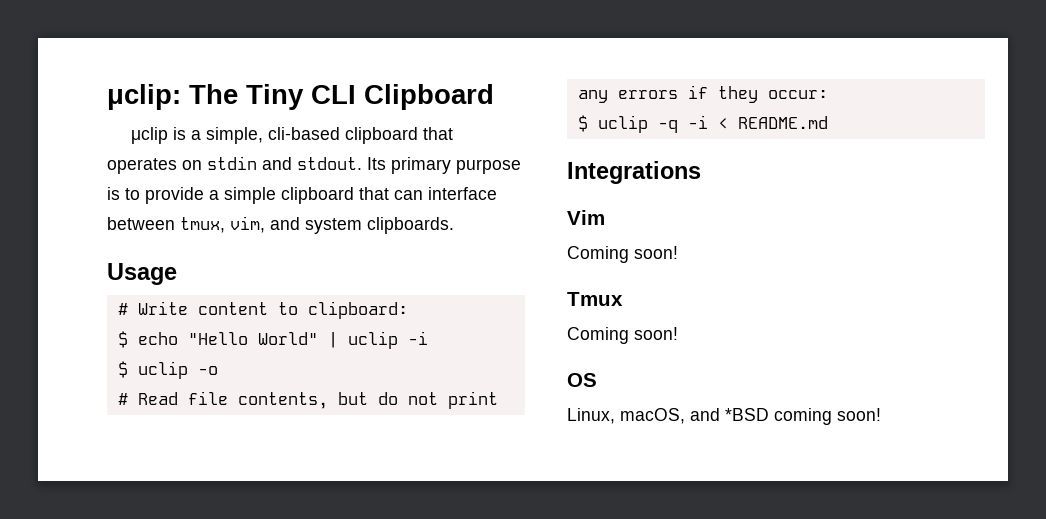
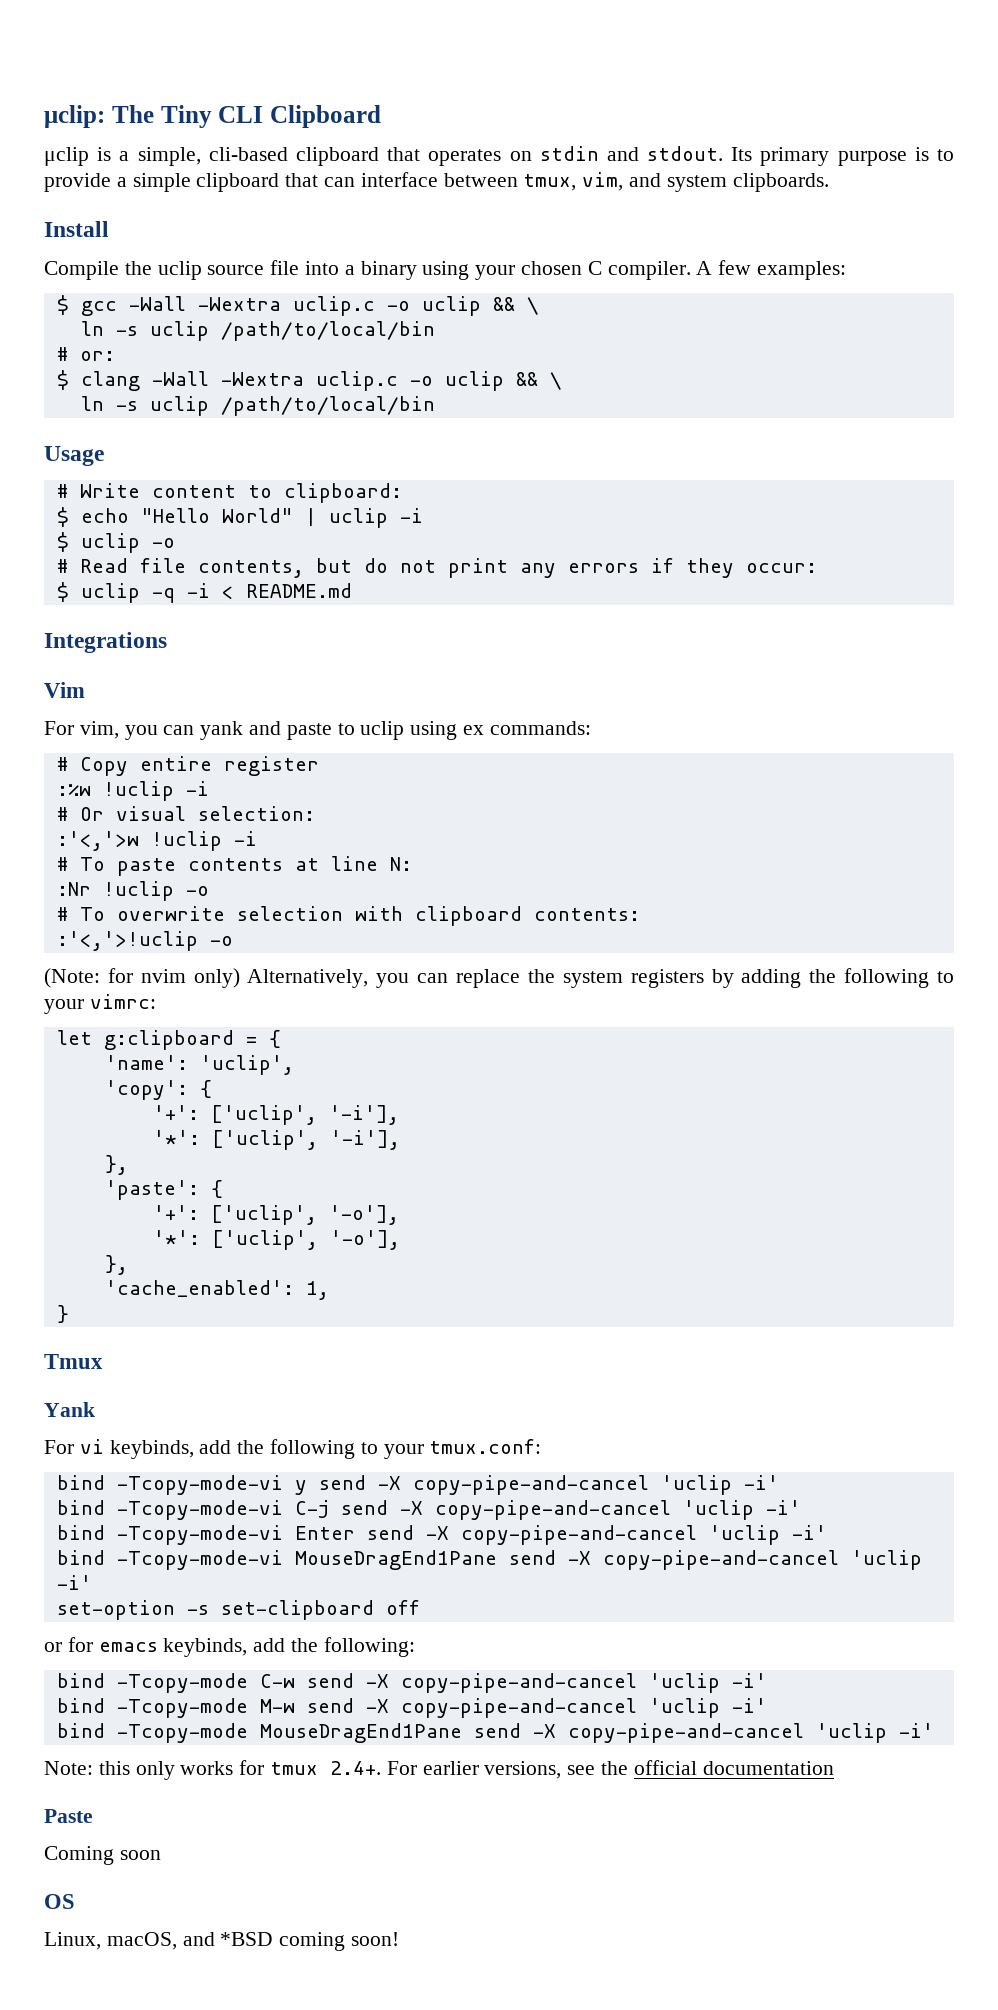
(454, 225) none -> [44,221,109,237] [44,260,847,280] [56,295,539,316] [80,321,435,341] [56,347,115,361] [56,370,562,391] [80,396,435,416] // Install // Compile the uclip source file into a binary using your chosen C compiler. A few examples: // $ gcc -Wall -Wextra uclip.c -o uclip && \ // ln -s uclip /path/to/local/bin // # or: // $ clang -Wall -Wextra uclip.c -o uclip && \ // ln -s uclip /path/to/local/bin
[567,246,678,263] [567,292,623,306] [567,327,678,344] Coming soon! // Tmux // Coming soon! -> [44,721,591,740] [56,756,319,776] [56,781,209,801] [56,806,315,821] [56,831,257,851] [56,856,412,876] [56,881,209,901] [56,906,640,926] [56,931,233,951] [44,968,955,988] [44,994,156,1014] [56,1030,281,1050] [104,1055,294,1075] [104,1080,212,1100] [152,1105,399,1125] [152,1130,400,1150] [104,1155,128,1175] [104,1180,223,1200] [152,1205,399,1225] [152,1230,400,1250] [104,1255,128,1275] [104,1280,329,1300] [56,1305,69,1323] [44,1354,103,1369] [44,1402,95,1417] [44,1439,542,1459] [56,1475,779,1495] [56,1500,801,1520] [56,1525,827,1545] [56,1550,922,1570] [56,1575,92,1590] [56,1600,420,1620] [44,1637,415,1657] [56,1673,767,1693] [56,1698,767,1718] [56,1723,934,1743] [44,1760,834,1780] [44,1809,93,1823] [44,1846,161,1865] For vim, you can yank and paste to uclip using ex commands: // # Copy entire register // :%w !uclip -i // # Or visual selection: // :'<,'>w !uclip -i // # To paste contents at line N: // :Nr !uclip -o // # To overwrite selection with clipboard contents: // :'<,'>!uclip -o // (Note: for nvim only) Alternatively, you can replace the system registers by adding the following to your vimrc: // let g:clipboard = { // 'name': 'uclip', // 'copy': { // '+': ['uclip', '-i'], // '*': ['uclip', '-i'], // }, // 'paste': { // '+': ['uclip', '-o'], // '*': ['uclip', '-o'], // }, // 'cache_enabled': 1, // } // Tmux // Yank // For vi keybinds, add the following to your tmux.conf: // bind -Tcopy-mode-vi y send -X copy-pipe-and-cancel 'uclip -i' // bind -Tcopy-mode-vi C-j send -X copy-pipe-and-cancel 'uclip -i' // bind -Tcopy-mode-vi Enter send -X copy-pipe-and-cancel 'uclip -i' // bind -Tcopy-mode-vi MouseDragEnd1Pane send -X copy-pipe-and-cancel 'uclip -i' // set-option -s set-clipboard off // or for emacs keybinds, add the following: // bind -Tcopy-mode C-w send -X copy-pipe-and-cancel 'uclip -i' // bind -Tcopy-mode M-w send -X copy-pipe-and-cancel 'uclip -i' // bind -Tcopy-mode MouseDragEnd1Pane send -X copy-pipe-and-cancel 'uclip -i' // Note: this only works for tmux 2.4+. For earlier versions, see the official documentation // Paste // Coming soon

